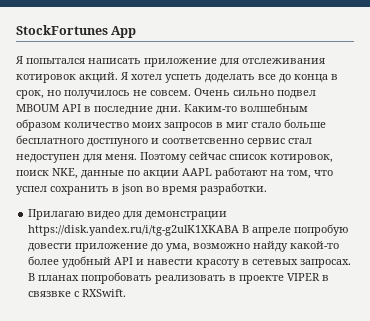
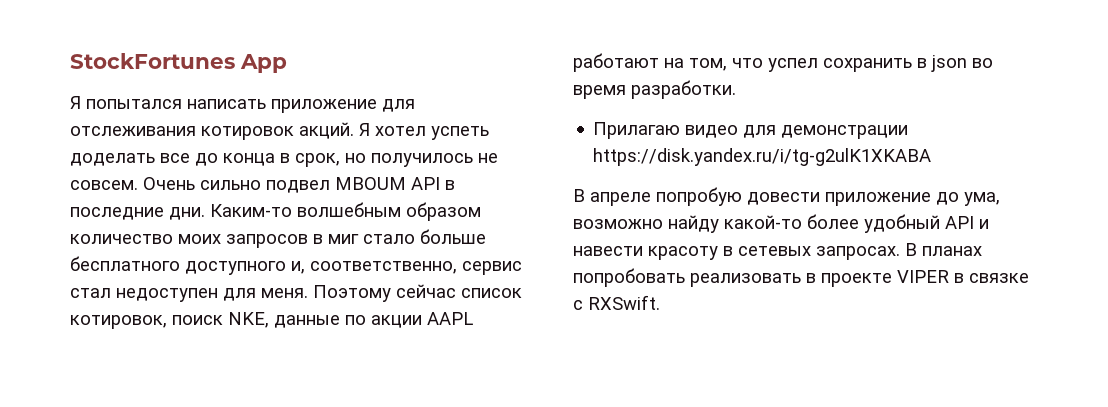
[87,138,244,147] достпуного и соответсвенно -> [185,261,457,275] доступного и, соответственно,
(240, 230) none -> (932, 157) //
[28,291,72,297] связвке -> [969,273,1029,283] связке

